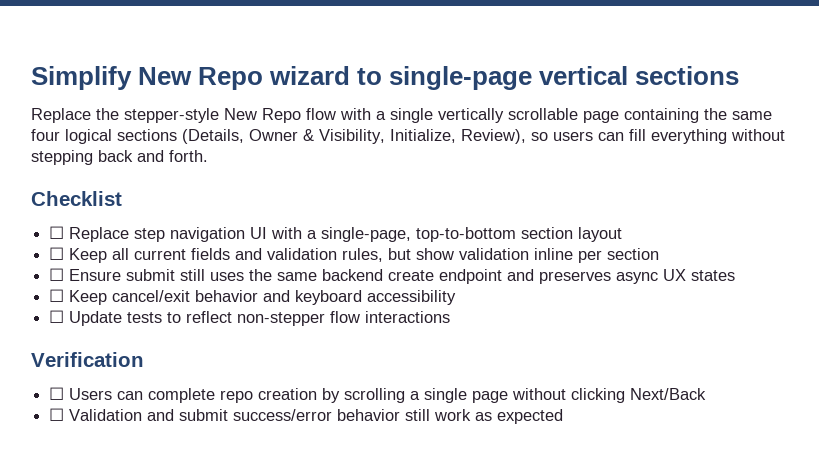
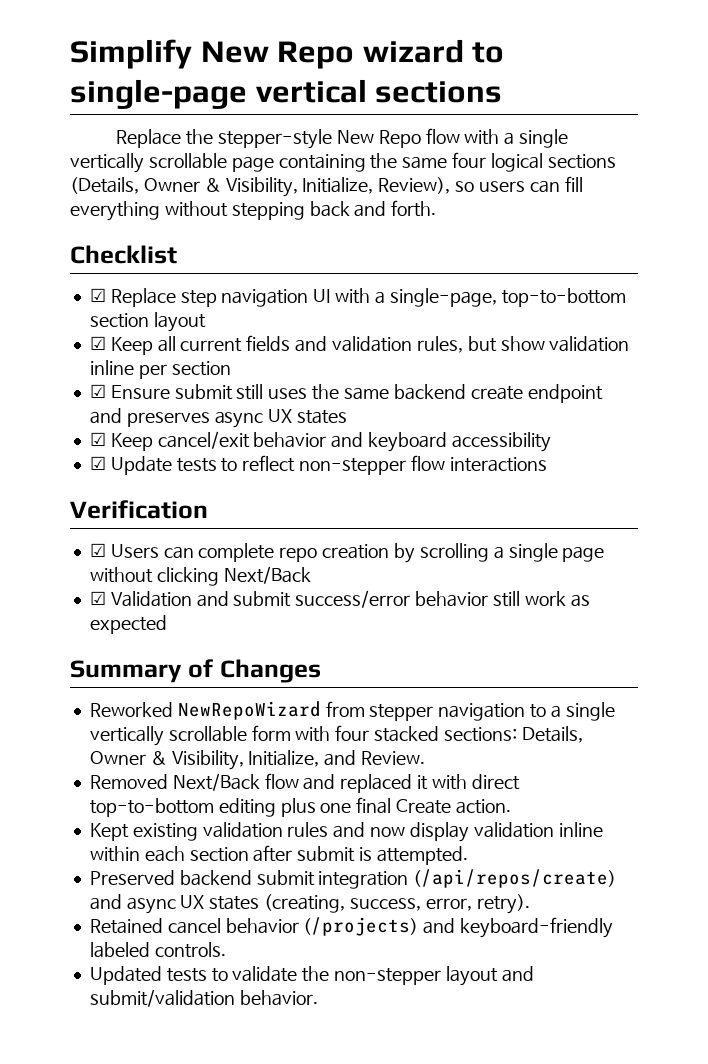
[49,226,65,239] ☐ -> [89,288,106,302] ☑
[49,247,65,260] ☐ -> [89,336,106,350] ☑
[49,268,65,281] ☐ -> [89,384,106,398] ☑
[49,289,65,302] ☐ -> [89,432,106,446] ☑
[49,310,65,323] ☐ -> [89,456,106,470] ☑
[49,387,65,400] ☐ -> [89,543,106,557] ☑
[49,408,65,421] ☐ -> [89,591,106,605] ☑
(564, 416) none -> [70,659,321,683] [89,701,615,721] [89,725,583,746] [89,750,426,770] [89,773,520,793] [89,797,511,817] [89,822,603,842] [89,845,468,865] [89,869,617,889] [89,894,530,914] [89,917,614,938] [89,942,226,958] [89,966,534,986] [89,989,318,1007] // Summary of Changes // Reworked NewRepoWizard from stepper navigation to a single vertically scrollable form with four stacked sections: Details, Owner & Visibility, Initialize, and Review. // Removed Next/Back flow and replaced it with direct top-to-bottom editing plus one final Create action. // Kept existing validation rules and now display validation inline within each section after submit is attempted. // Preserved backend submit integration (/api/repos/create) and async UX states (creating, success, error, retry). // Retained cancel behavior (/projects) and keyboard-friendly labeled controls. // Updated tests to validate the non-stepper layout and submit/validation behavior.

